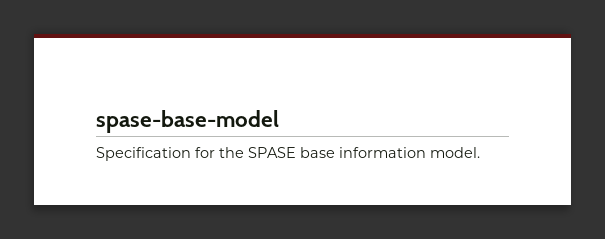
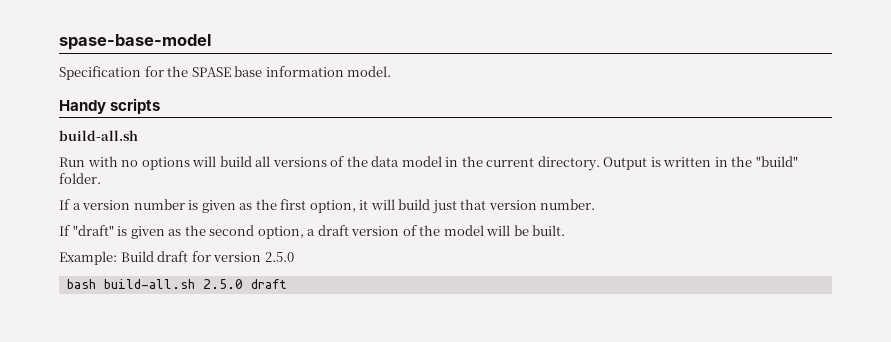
(480, 152) none -> [59,98,161,114] [59,130,138,141] [59,156,798,171] [59,173,101,184] [59,199,596,214] [59,225,566,239] [59,251,294,265] [66,279,287,289] // Handy scripts // build-all.sh // Run with no options will build all versions of the data model in the current directory. Output is written in the "build" folder. // If a version number is given as the first option, it will build just that version number. // If "draft" is given as the second option, a draft version of the model will be built. // Example: Build draft for version 2.5.0 // bash build-all.sh 2.5.0 draft

